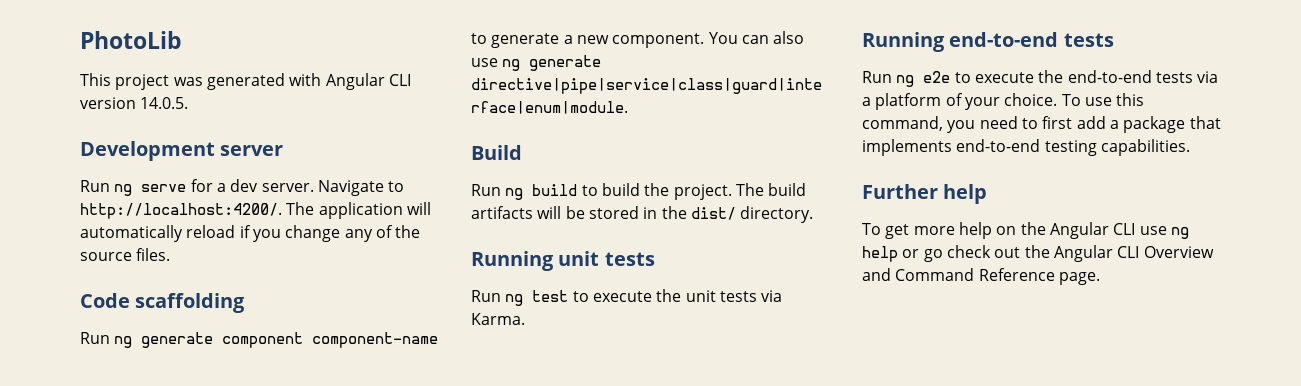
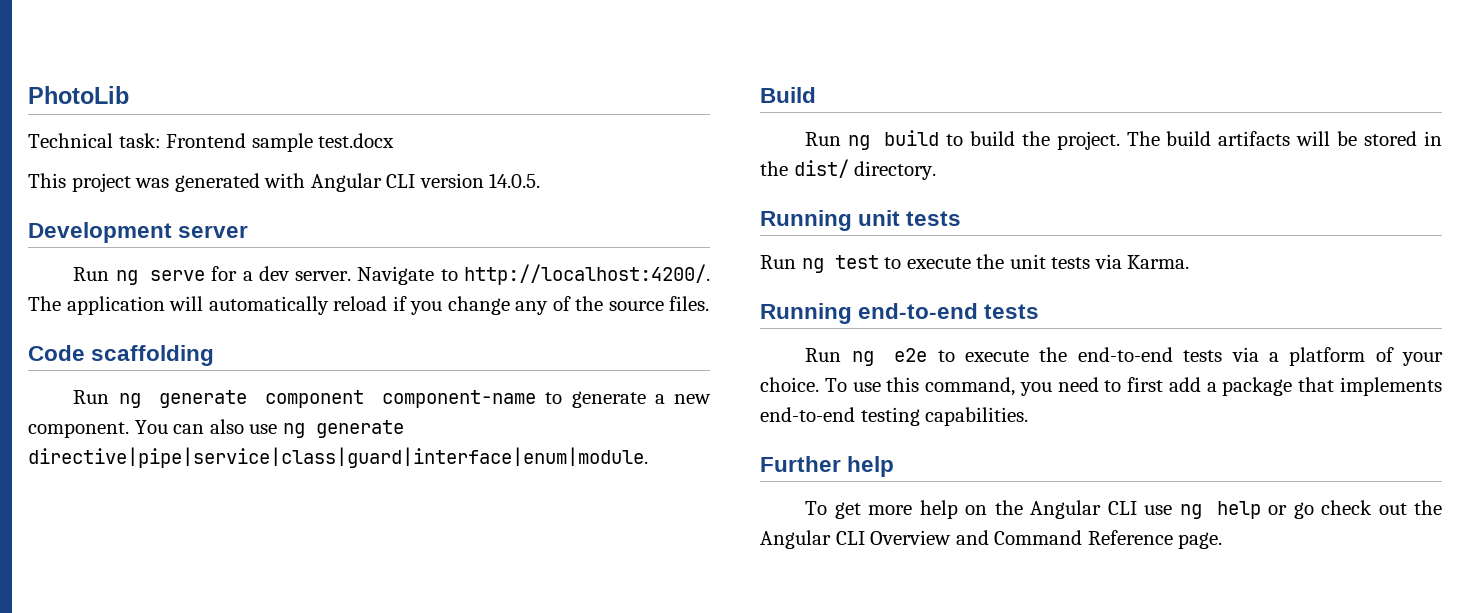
(182, 40) none -> [28,133,395,152] // Technical task: Frontend sample test.docx

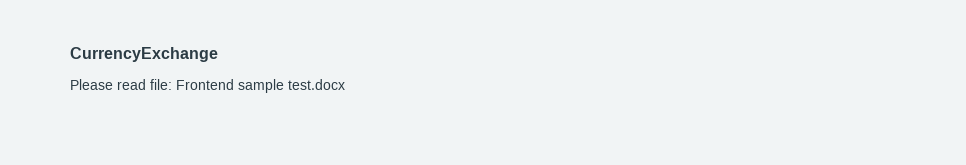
[28,86,129,104] [28,133,161,148] PhotoLib // Technical task: -> [70,47,218,62] [70,79,172,90] CurrencyExchange // Please read file:
[28,173,541,192] [28,222,249,243] [73,264,710,285] [28,296,710,315] [28,345,215,366] [73,390,712,408] [28,419,404,438] [28,447,648,468] [760,87,816,103] [805,130,1443,150] [760,159,937,180] [760,210,962,231] [760,254,1190,273] [760,303,1040,324] [805,347,1443,366] [760,377,1443,396] [760,407,1029,426] [760,456,895,477] [805,500,1442,519] [760,530,1223,549] // This project was generated with Angular CLI version 14.0.5. // Development server // Run ng serve for a dev server. Navigate to http://localhost:4200/. The application will automatically reload if you change any of the source files. // Code scaffolding // Run ng generate component component-name to generate a new component. You can also use ng generate directive|pipe|service|class|guard|interface|enum|module. // Build // Run ng build to build the project. The build artifacts will be stored in the dist/ directory. // Running unit tests // Run ng test to execute the unit tests via Karma. // Running end-to-end tests // Run ng e2e to execute the end-to-end tests via a platform of your choice. To use this command, you need to first add a package that implements end-to-end testing capabilities. // Further help // To get more help on the Angular CLI use ng help or go check out the Angular CLI Overview and Command Reference page. -> (345, 84) none

